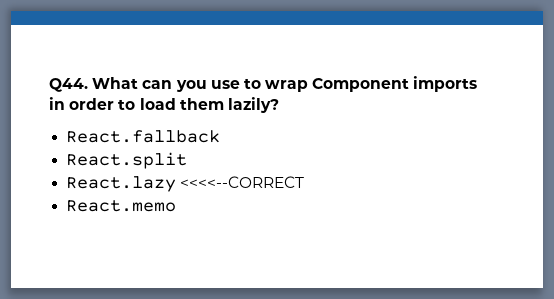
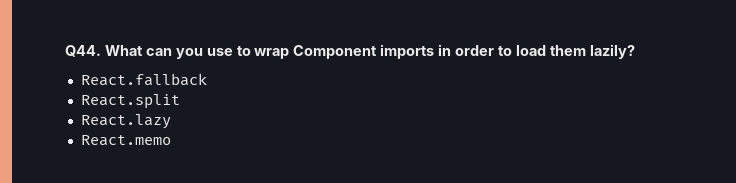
[180,176,305,188] <<<<--CORRECT -> (171, 121) none

